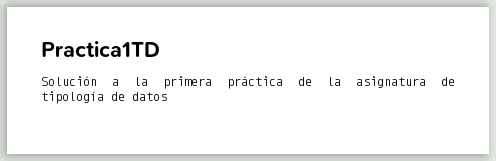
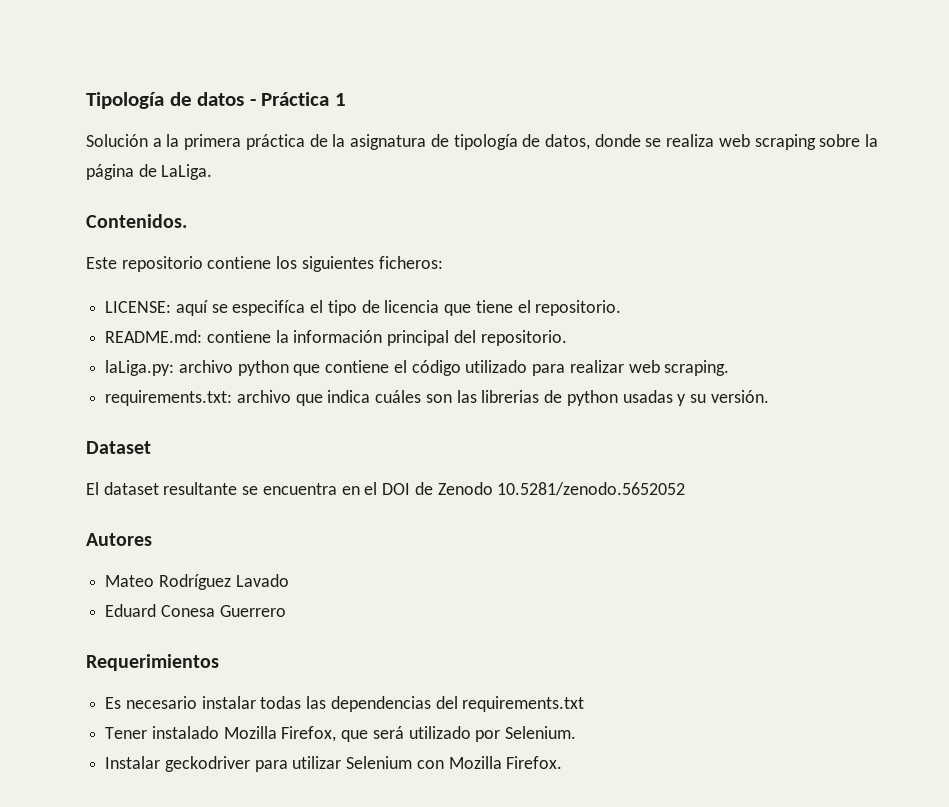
[41,41,160,57] Practica1TD -> [86,92,346,109] Tipología de datos - Práctica 1
[132,92,167,101] datos -> [544,134,879,150] [86,164,213,180] [86,214,187,228] [86,256,443,272] [105,300,622,316] [105,330,567,346] [105,360,730,376] [105,390,769,406] [86,441,151,454] [86,482,686,496] [86,533,152,546] [105,574,289,590] [105,604,286,617] [86,654,219,671] [105,696,585,712] [105,726,577,742] [105,756,563,772] datos, donde se realiza web scraping sobre la página de LaLiga. // Contenidos. // Este repositorio contiene los siguientes ficheros: // LICENSE: aquí se especifíca el tipo de licencia que tiene el repositorio. // README.md: contiene la información principal del repositorio. // laLiga.py: archivo python que contiene el código utilizado para realizar web scraping. // requirements.txt: archivo que indica cuáles son las librerias de python usadas y su versión. // Dataset // El dataset resultante se encuentra en el DOI de Zenodo 10.5281/zenodo.5652052 // Autores // Mateo Rodríguez Lavado // Eduard Conesa Guerrero // Requerimientos // Es necesario instalar todas las dependencias del requirements.txt // Tener instalado Mozilla Firefox, que será utilizado por Selenium. // Instalar geckodriver para utilizar Selenium con Mozilla Firefox.

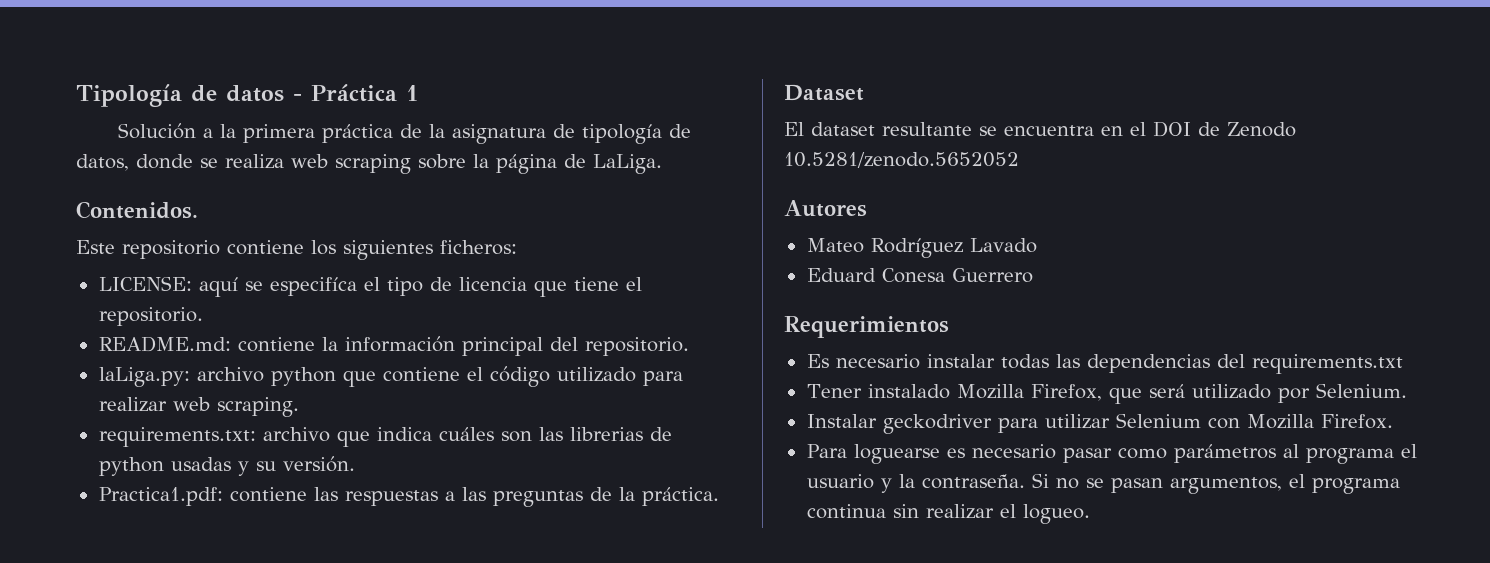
(769, 396) none -> [98,487,719,507] // Practica1.pdf: contiene las respuestas a las preguntas de la práctica.
(563, 762) none -> [806,444,1417,464] [806,473,1400,494] [806,504,1090,524] // Para loguearse es necesario pasar como parámetros al programa el usuario y la contraseña. Si no se pasan argumentos, el programa continua sin realizar el logueo.

